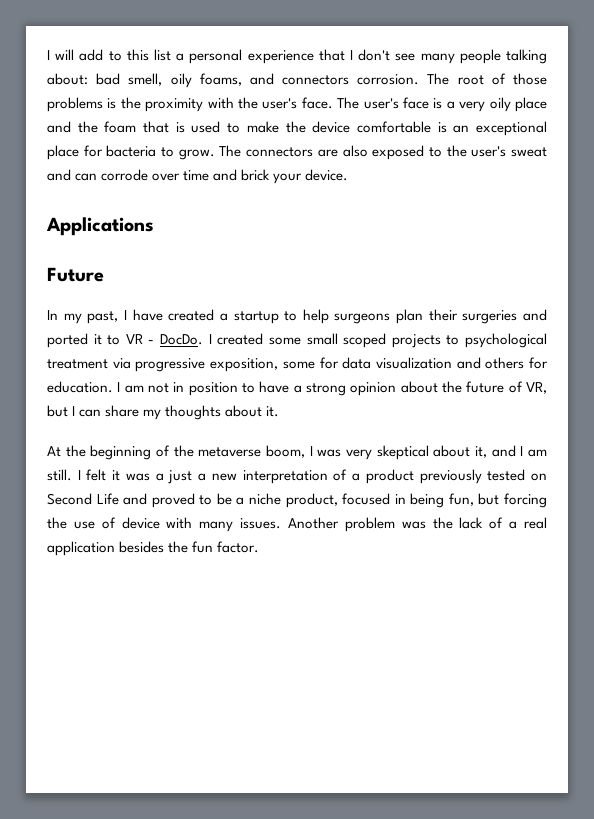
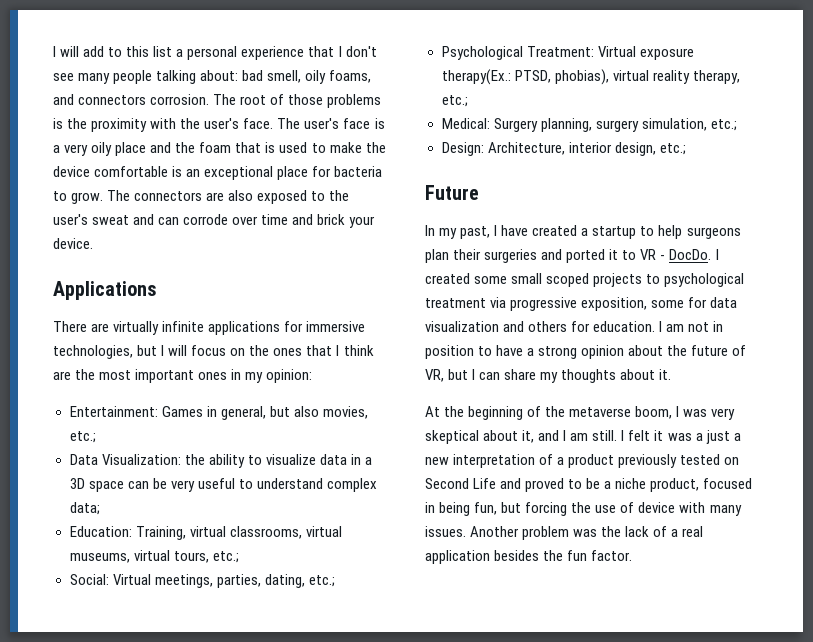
(154, 226) none -> [53,321,366,335] [53,345,374,359] [53,369,313,383] [69,406,368,420] [69,431,96,443] [69,454,372,468] [69,478,377,492] [69,502,100,515] [69,526,342,540] [69,550,239,563] [69,574,335,588] [441,46,694,60] [441,69,740,85] [441,95,468,107] [441,118,737,132] [441,142,686,156] // There are virtually infinite applications for immersive technologies, but I will focus on the ones that I think are the most important ones in my opinion: // Entertainment: Games in general, but also movies, etc.; // Data Visualization: the ability to visualize data in a 3D space can be very useful to understand complex data; // Education: Training, virtual classrooms, virtual museums, virtual tours, etc.; // Social: Virtual meetings, parties, dating, etc.; // Psychological Treatment: Virtual exposure therapy(Ex.: PTSD, phobias), virtual reality therapy, etc.; // Medical: Surgery planning, surgery simulation, etc.; // Design: Architecture, interior design, etc.;

